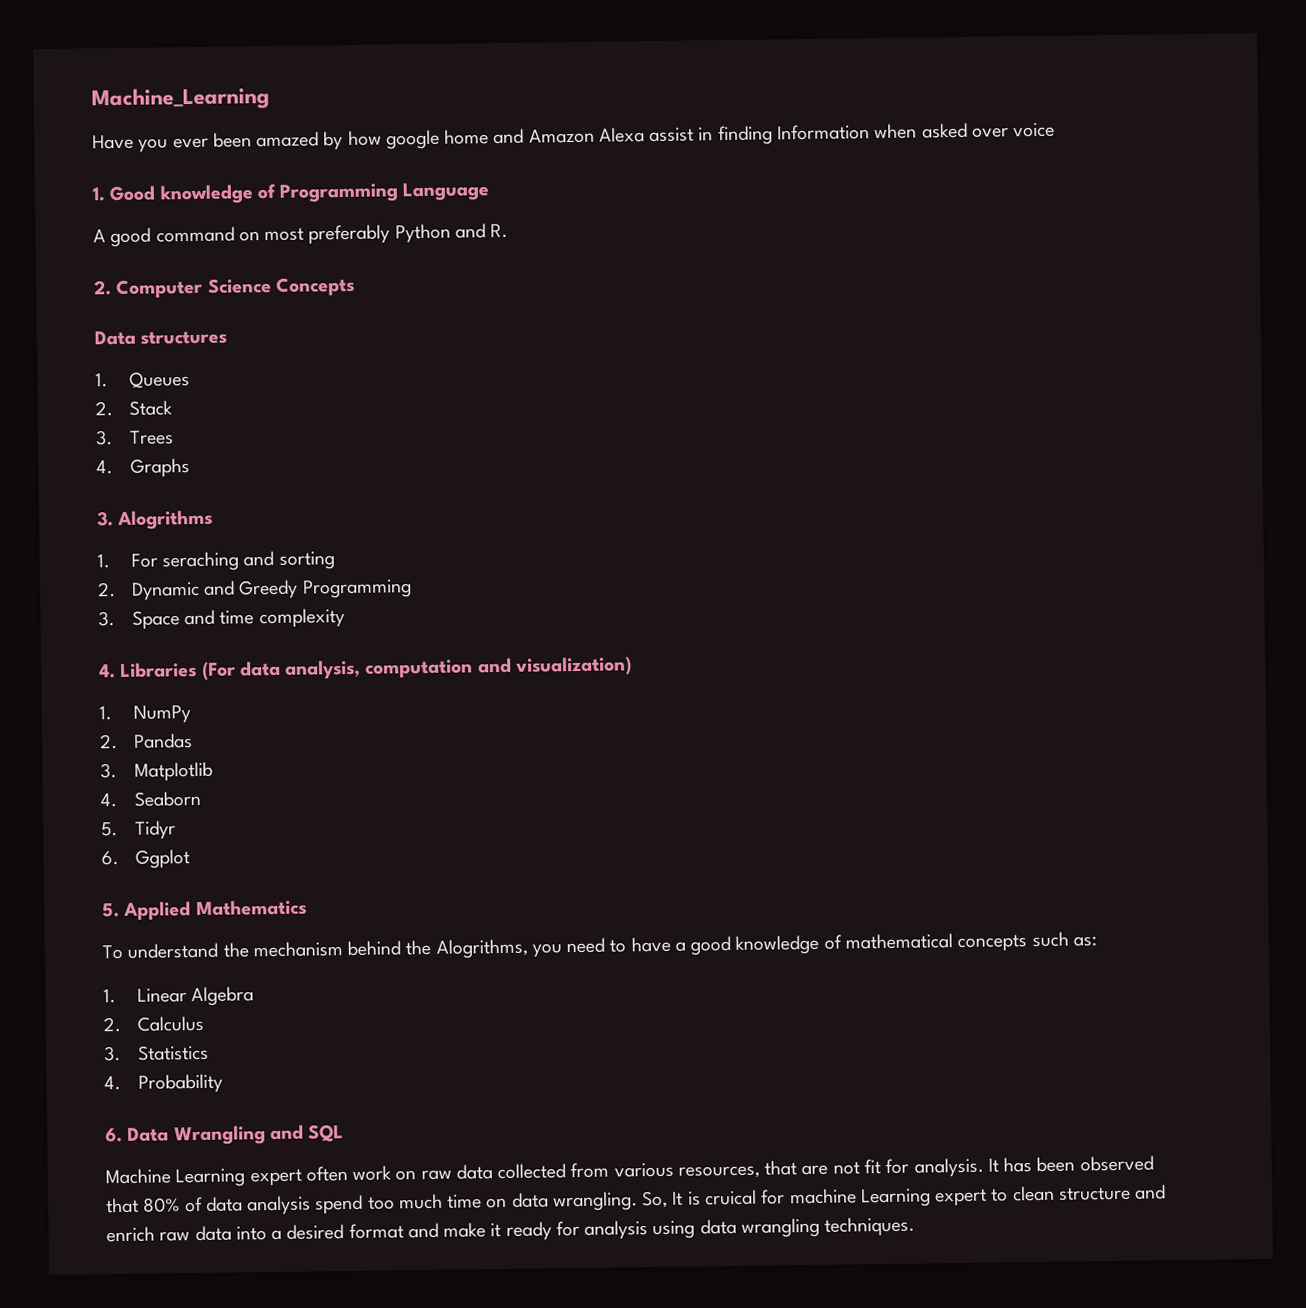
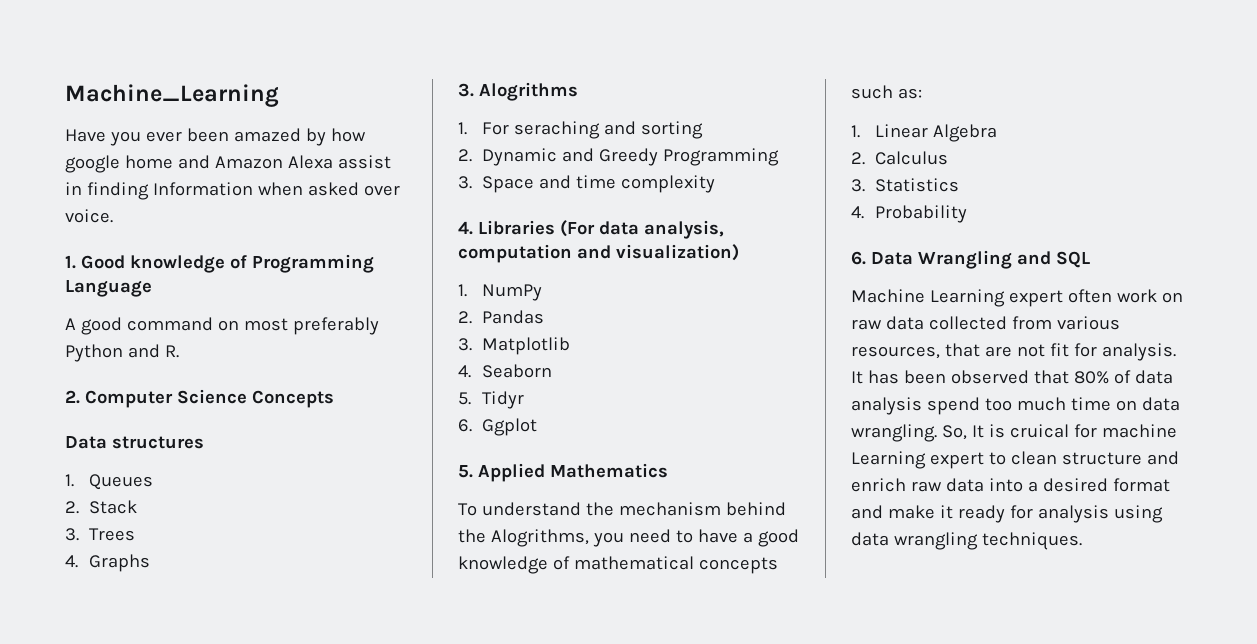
[1013,122,1056,138] voice -> [65,209,113,223] voice.

